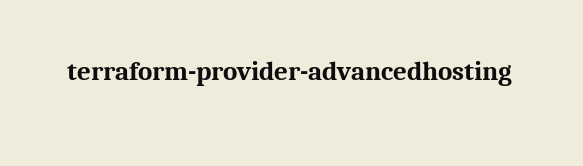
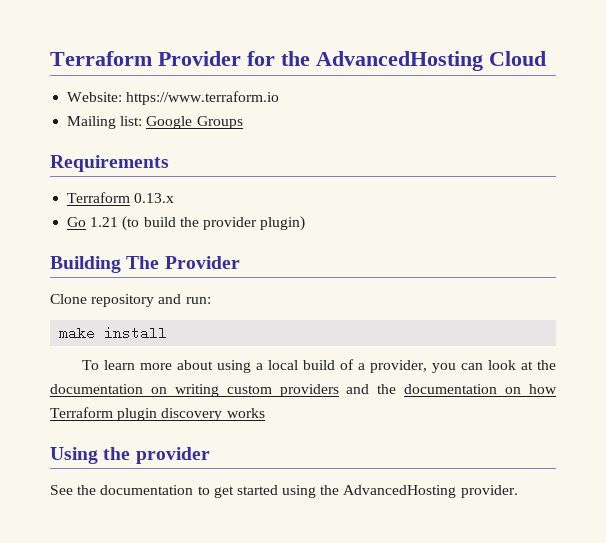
[67,61,512,86] terraform-provider-advancedhosting -> [50,51,546,71] [67,91,280,105] [67,116,243,129] [50,155,169,172] [67,192,175,203] [67,216,306,231] [50,256,240,273] [50,294,211,307] [59,326,168,340] [81,359,556,373] [50,384,558,397] [50,407,265,421] [50,447,210,464] [50,485,518,498] Terraform Provider for the AdvancedHosting Cloud // Website: https://www.terraform.io // Mailing list: Google Groups // Requirements // Terraform 0.13.x // Go 1.21 (to build the provider plugin) // Building The Provider // Clone repository and run: // make install // To learn more about using a local build of a provider, you can look at the documentation on writing custom providers and the documentation on how Terraform plugin discovery works // Using the provider // See the documentation to get started using the AdvancedHosting provider.

